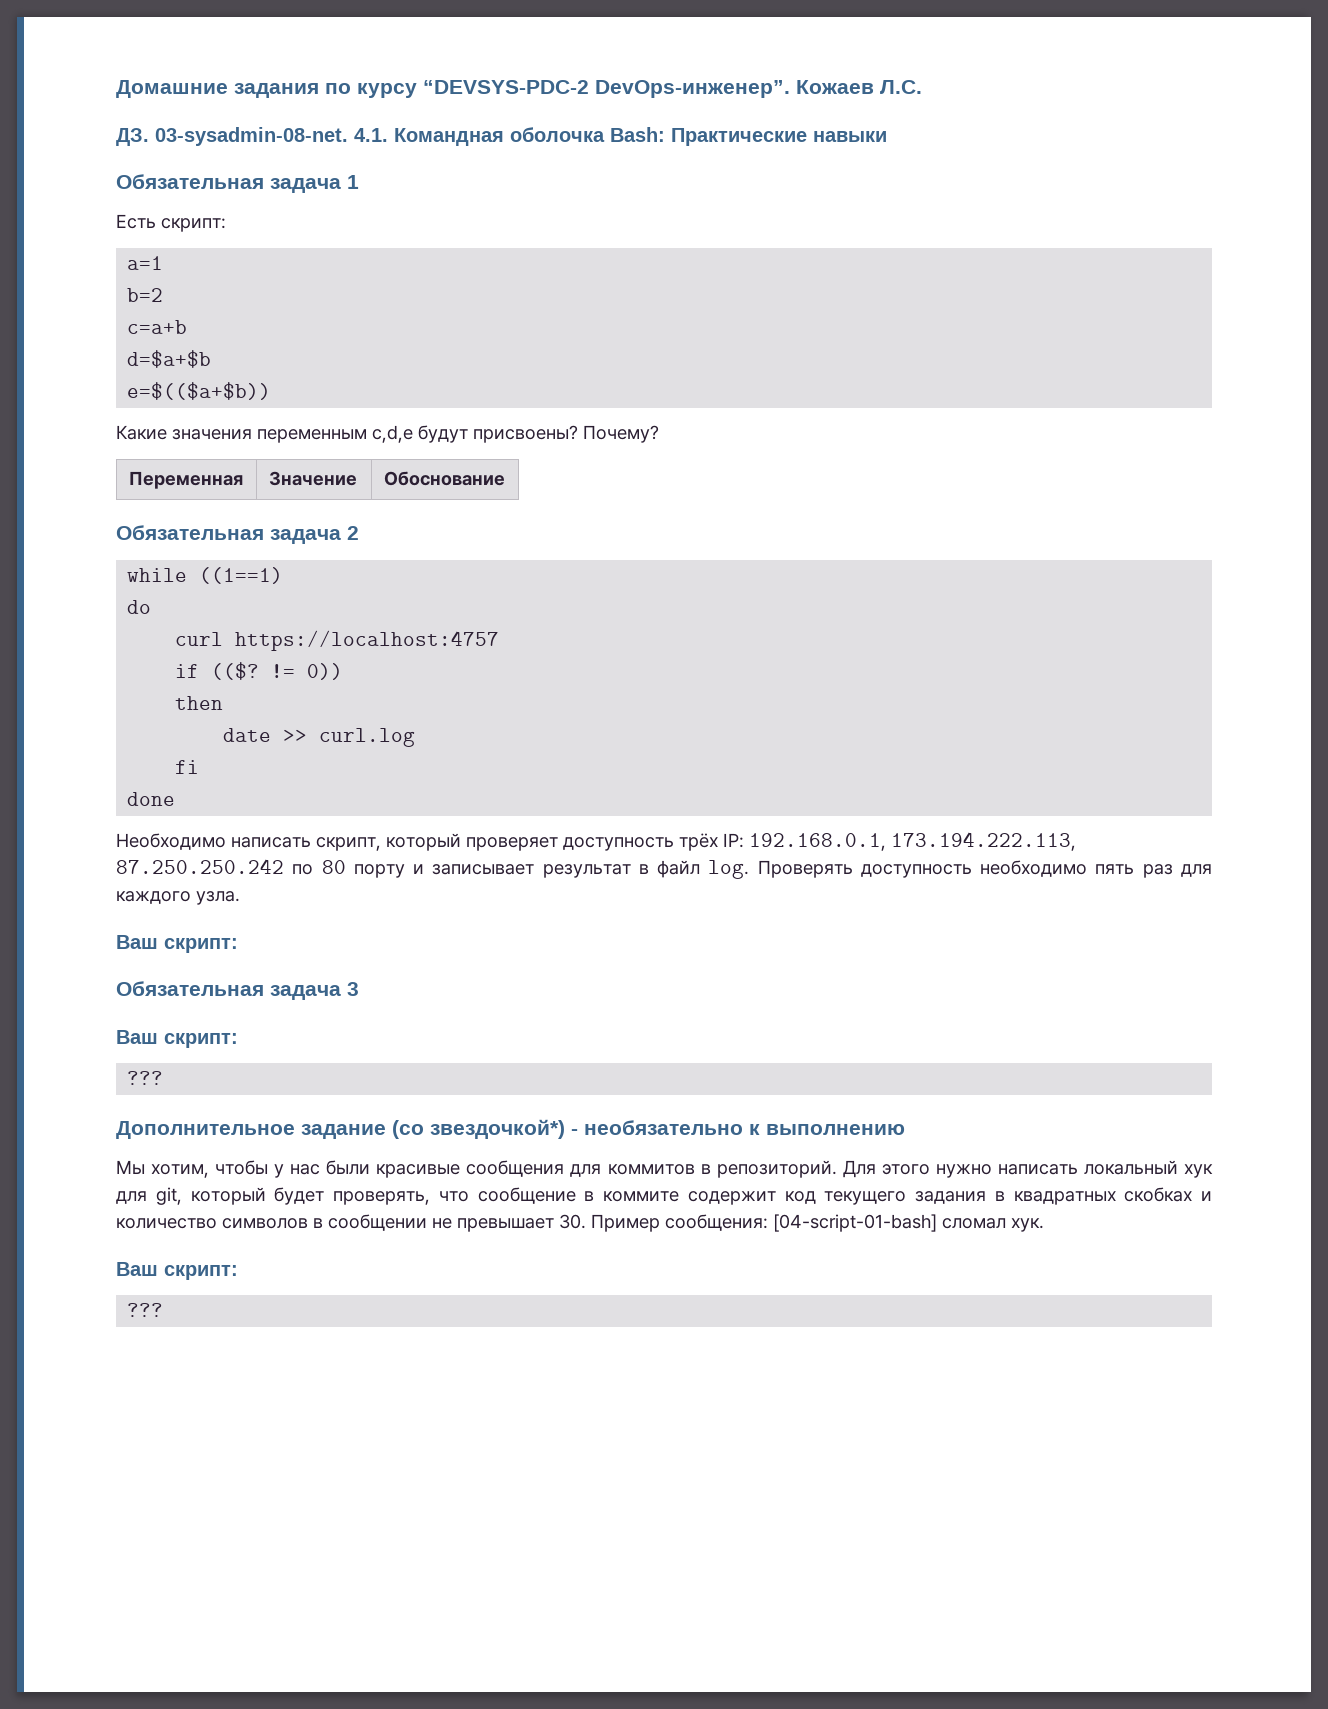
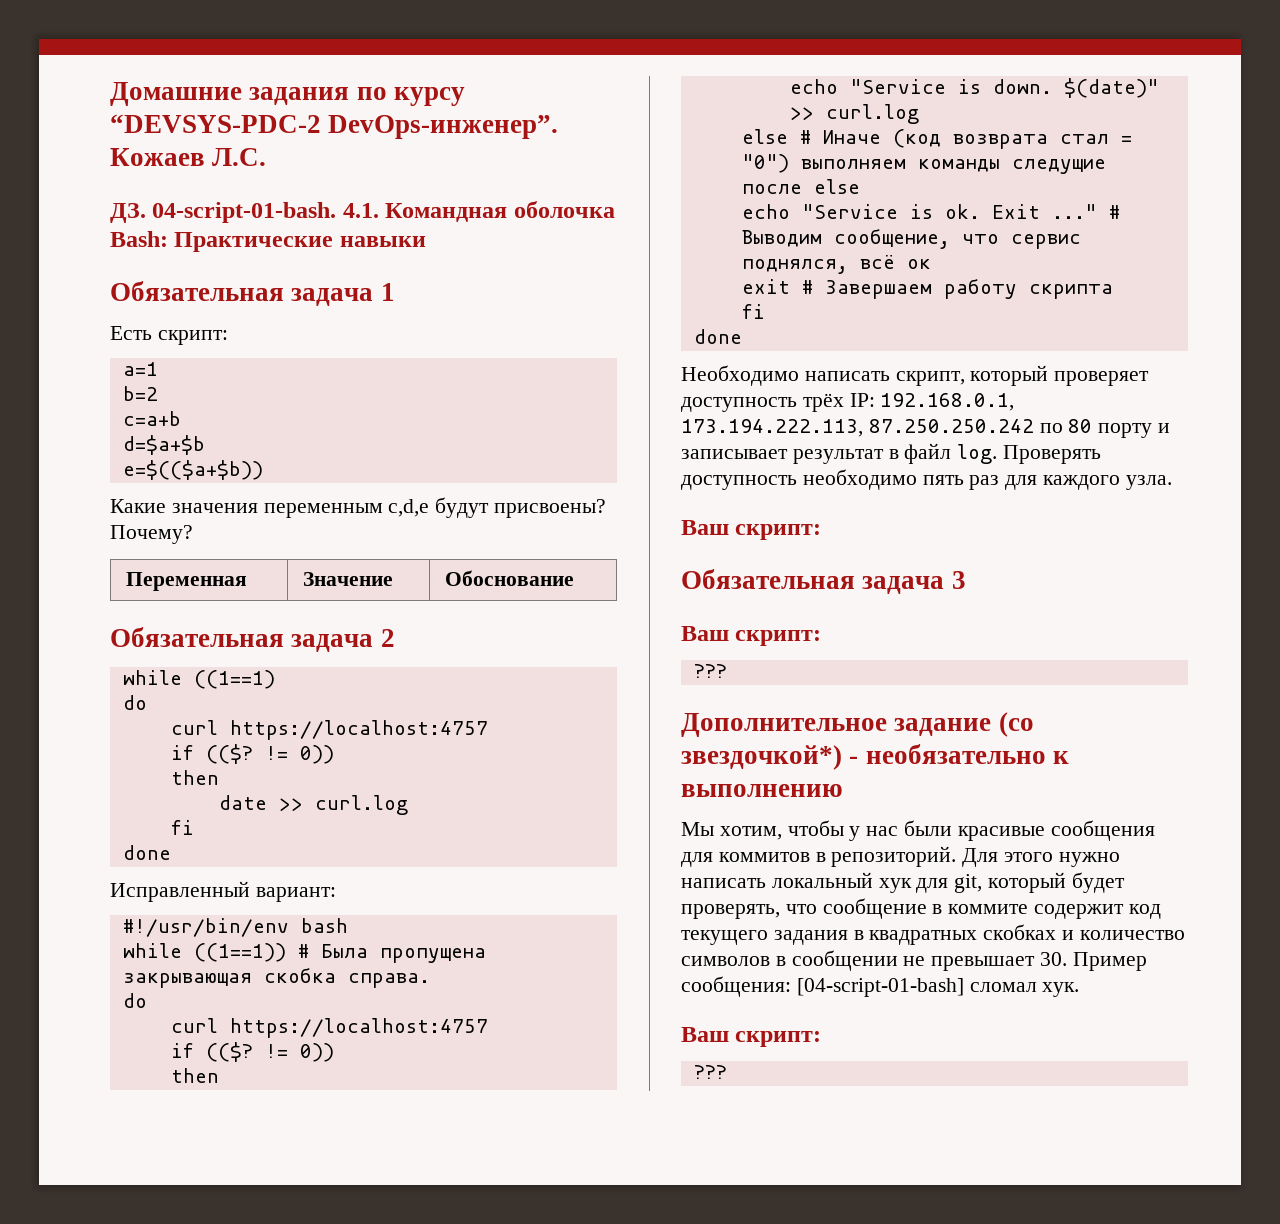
[155,127,348,146] 03-sysadmin-08-net. -> [152,202,337,223] 04-script-01-bash.
(176, 799) none -> [110,881,336,902] [122,918,348,937] [122,943,486,963] [122,968,430,988] [122,993,147,1008] [170,1018,488,1038] [170,1042,334,1062] [170,1068,219,1083] [789,78,1159,98] [789,104,919,124] [741,129,1132,149] [741,154,1106,174] [741,179,860,195] [741,204,1120,219] [741,229,1081,249] [741,255,931,274] [741,279,1113,299] [741,304,765,319] [693,329,742,344] // Исправленный вариант: // #!/usr/bin/env bash // while ((1==1)) # Была пропущена закрывающая скобка справа. // do // curl https://localhost:4757 // if (($? != 0)) // then // echo "Service is down. $(date)" >> curl.log // else # Иначе (код возврата стал = "0") выполняем команды следущие после else // echo "Service is ok. Exit ..." # Выводим сообщение, что сервис поднялся, всё ок // exit # Завершаем работу скрипта // fi // done

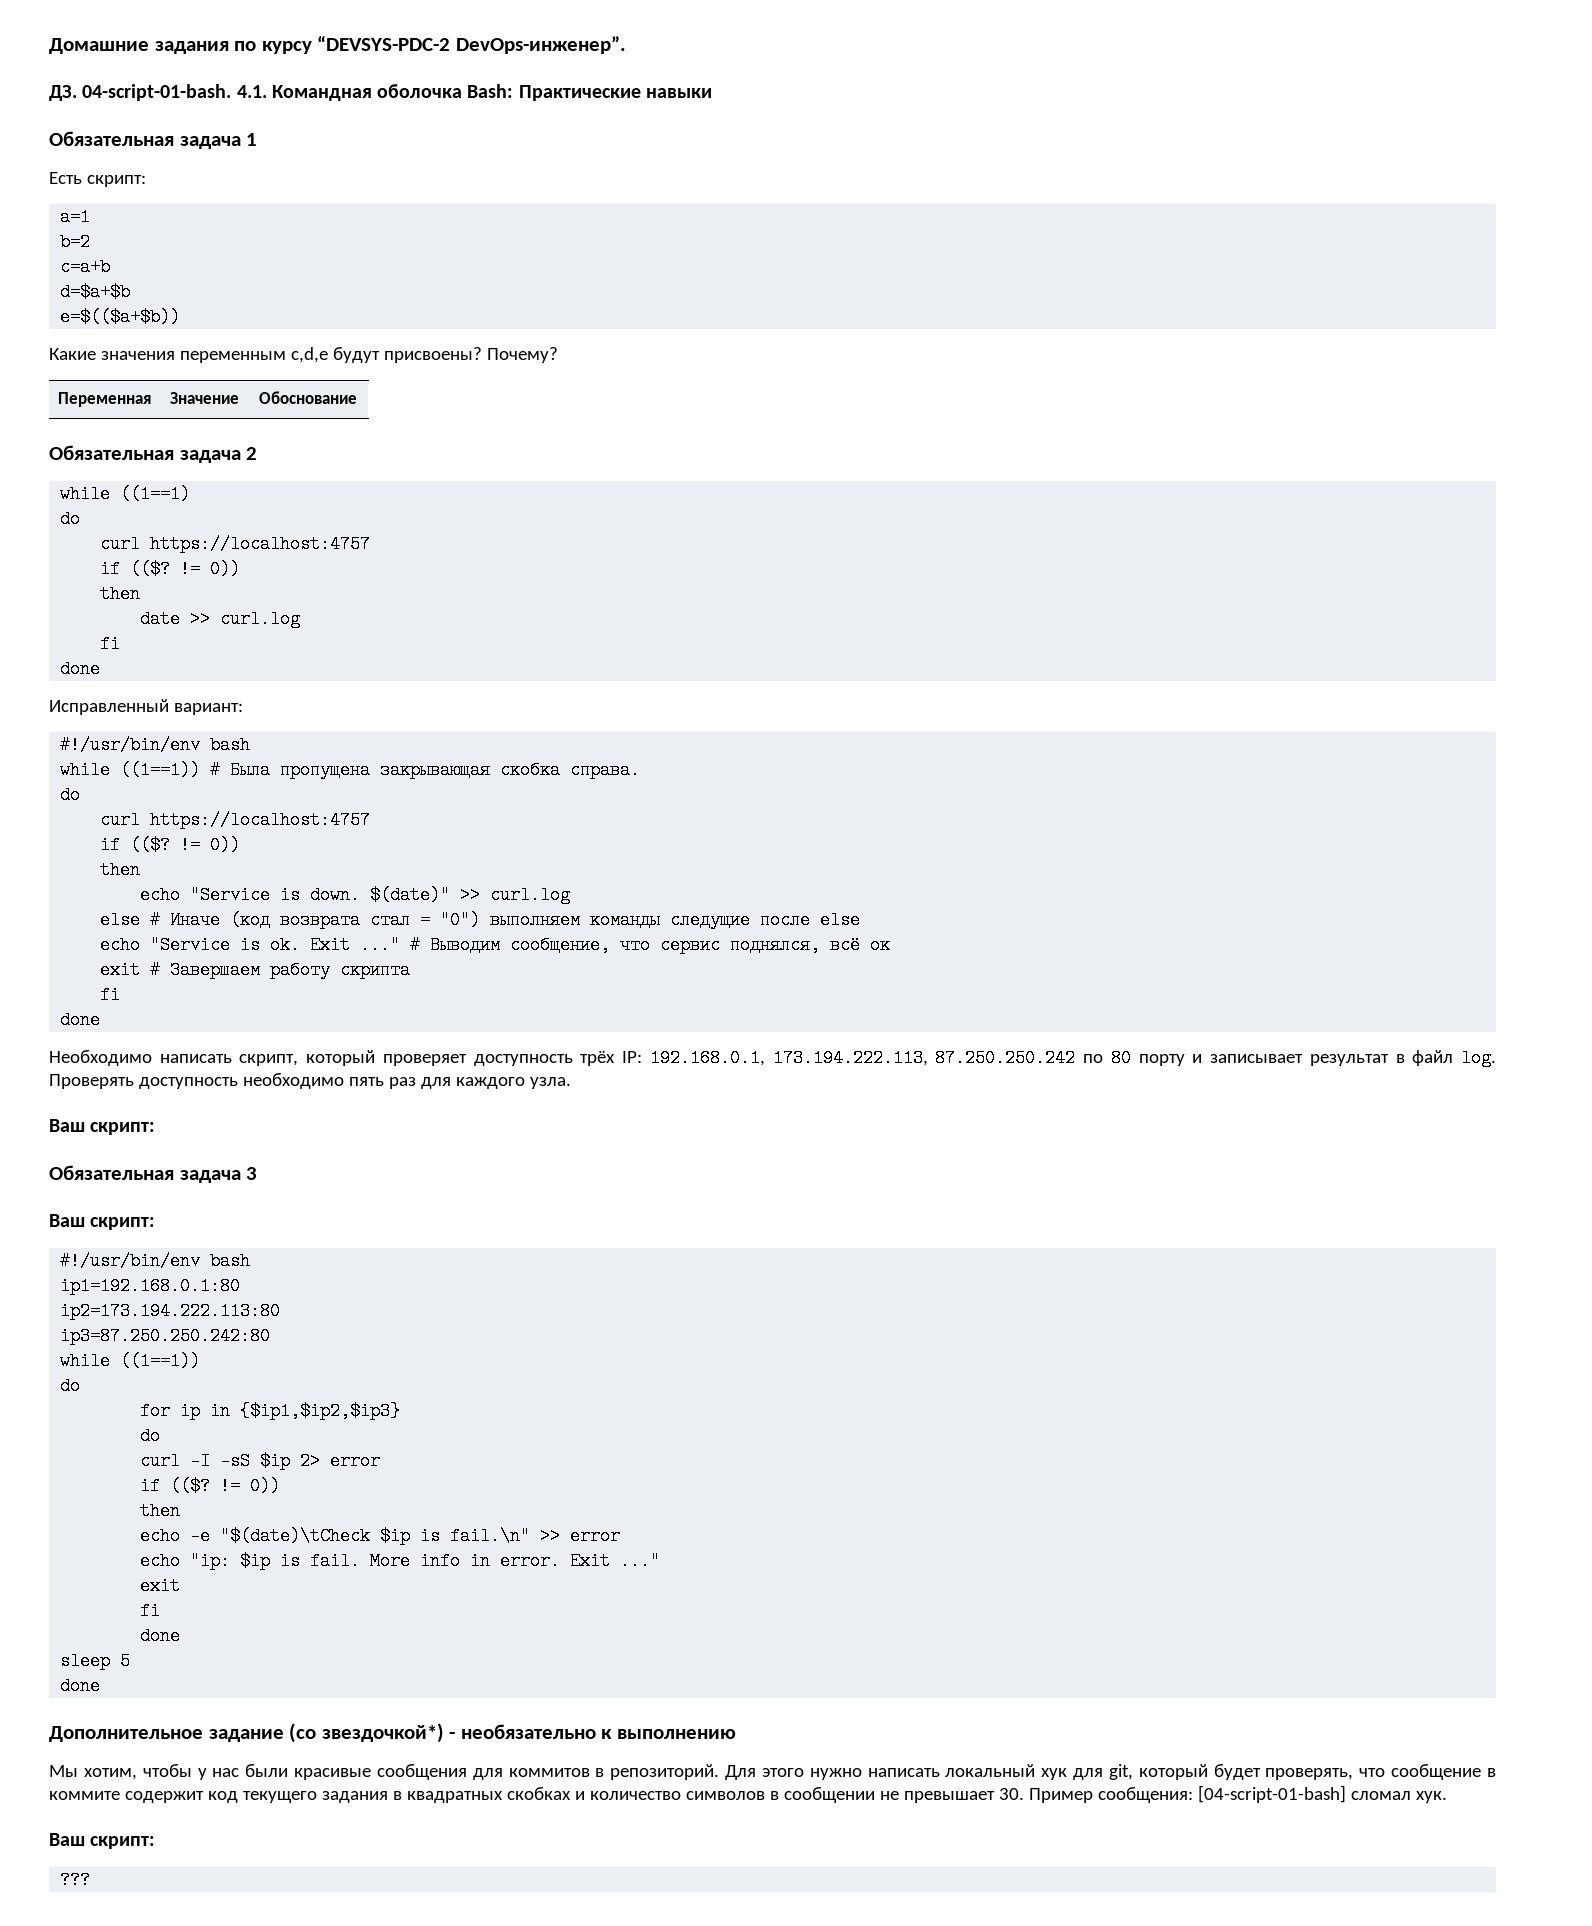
[110,148,267,166] Кожаев Л.С. -> (626, 45) none
[693,664,727,678] ??? -> [60,1252,251,1270] [60,1277,241,1295] [60,1302,281,1320] [60,1327,271,1345] [60,1352,201,1370] [60,1377,81,1395] [140,1402,401,1420] [140,1427,161,1445] [140,1452,381,1470] [140,1477,281,1495] [140,1502,181,1520] [140,1527,621,1545] [140,1552,661,1570] [140,1577,181,1595] [140,1602,161,1620] [140,1627,181,1645] [60,1652,131,1670] [60,1677,101,1695] #!/usr/bin/env bash // ip1=192.168.0.1:80 // ip2=173.194.222.113:80 // ip3=87.250.250.242:80 // while ((1==1)) // do // for ip in {$ip1,$ip2,$ip3} // do // curl -I -sS $ip 2> error // if (($? != 0)) // then // echo -e "$(date)\tCheck $ip is fail.\n" >> error // echo "ip: $ip is fail. More info in error. Exit ..." // exit // fi // done // sleep 5 // done

